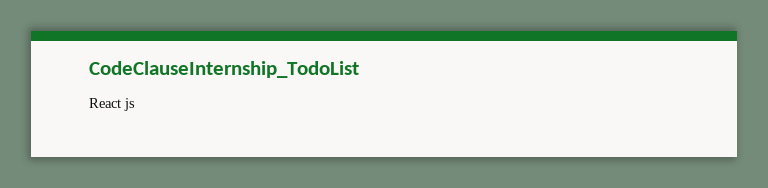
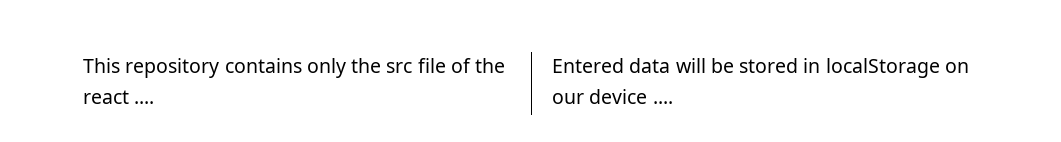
[89,61,359,78] [89,98,135,111] CodeClauseInternship_TodoList // React js -> [83,58,506,78] [83,90,155,104] [552,58,969,78] [552,89,673,104] This repository contains only the src file of the react .... // Entered data will be stored in localStorage on our device ....

